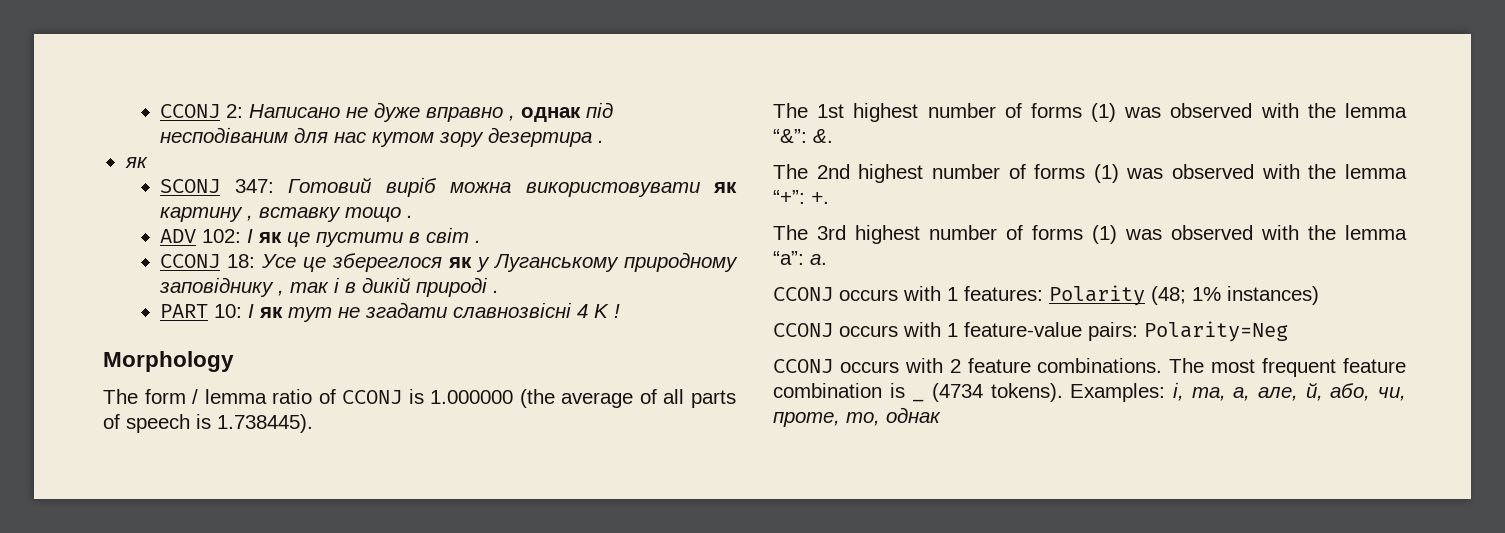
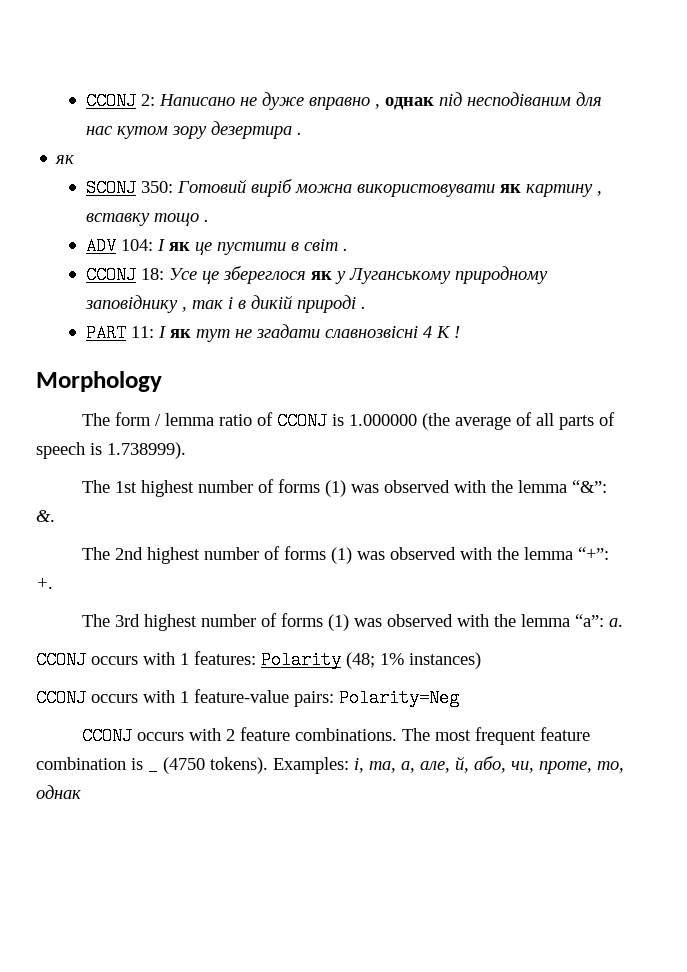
[234,179,274,193] 347: -> [140,181,173,193] 350:
[202,229,242,243] 102: -> [120,239,153,251] 104:
[214,304,243,318] 10: -> [130,326,154,338] 11:
[217,414,313,433] 1.738445). -> [107,442,186,459] 1.738999).
[932,383,983,402] (4734 -> [163,757,205,774] (4750

